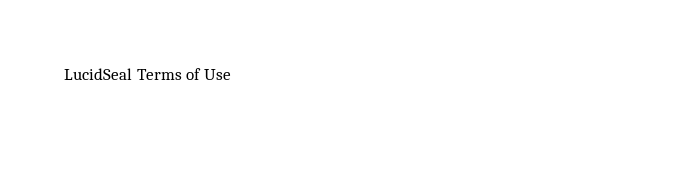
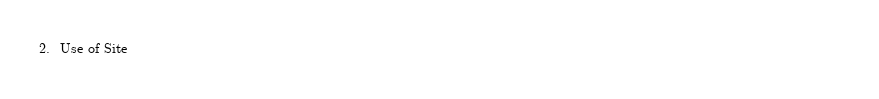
[64,68,231,80] LucidSeal Terms of Use -> [39,43,127,53] 2. Use of Site

